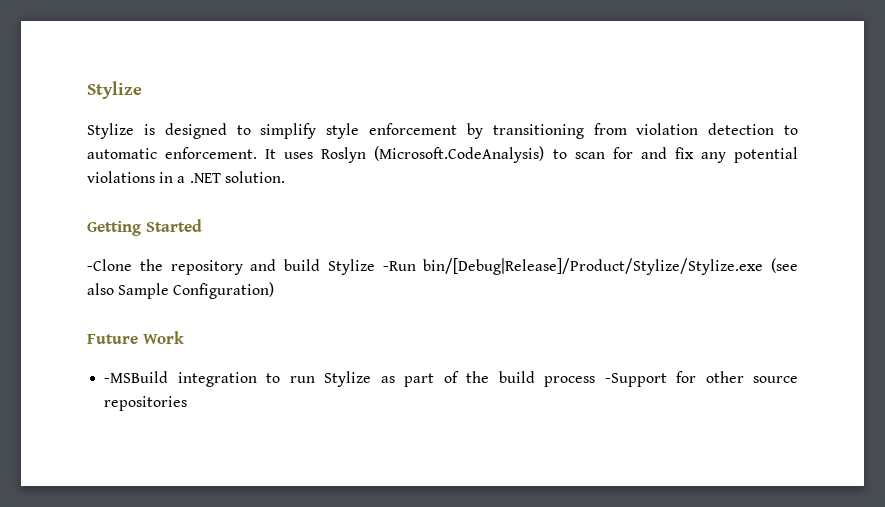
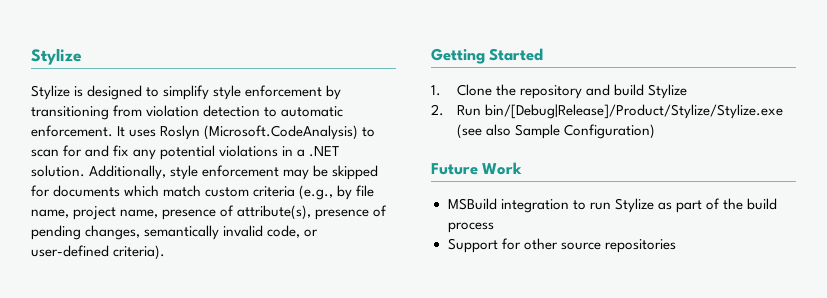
(285, 177) none -> [89,165,379,180] [31,185,375,200] [31,205,388,220] [31,225,319,240] [31,245,166,260] Additionally, style enforcement may be skipped for documents which match custom criteria (e.g., by file name, project name, presence of attribute(s), presence of pending changes, semantically invalid code, or user-defined criteria).
[87,259,132,271] -Clone -> [431,84,493,96] 1. Clone
[382,261,416,271] -Run -> [431,104,482,116] // 2. Run
[104,371,169,383] -MSBuild -> [447,198,497,210] MSBuild
[604,373,667,387] -Support -> [447,238,498,253] // Support

